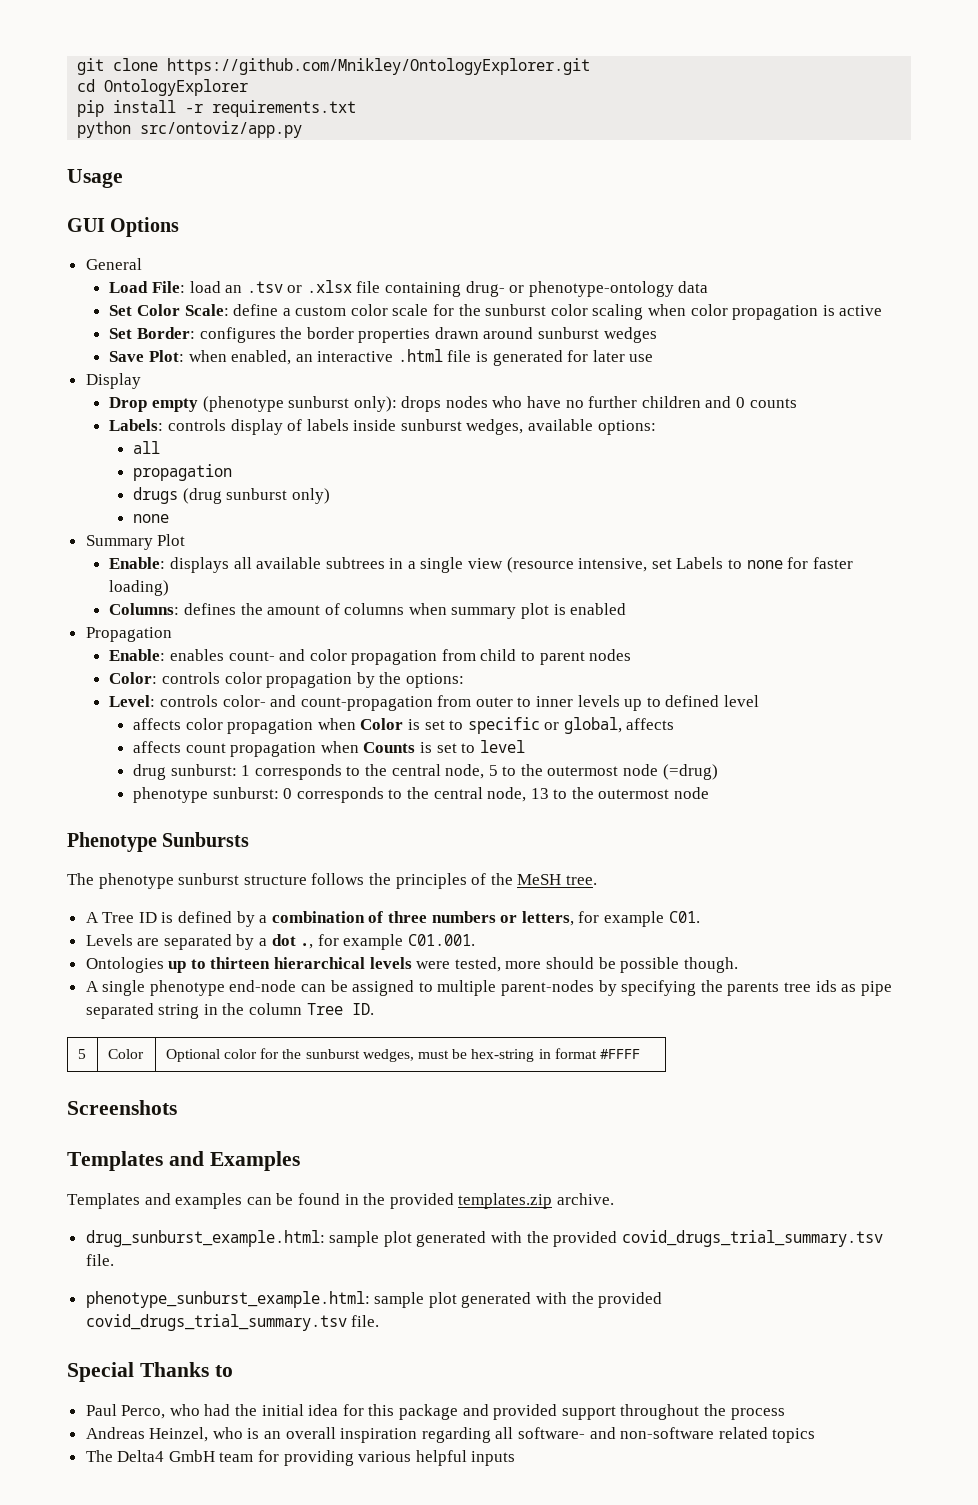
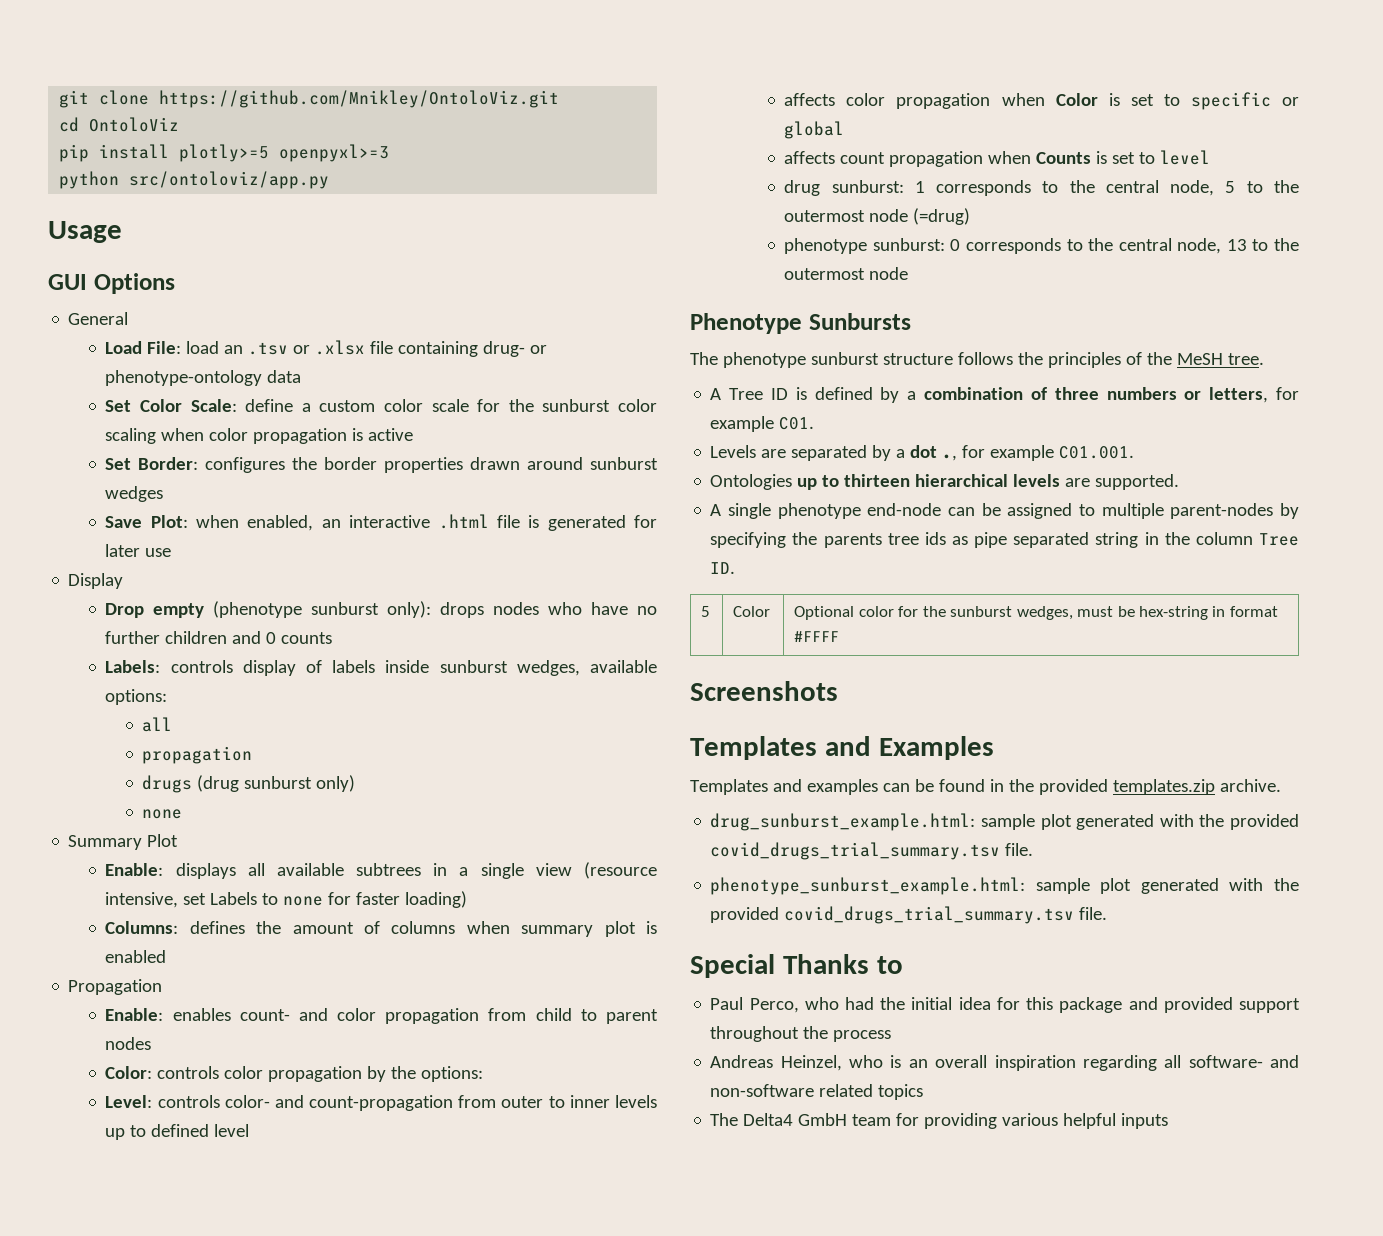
[167,58,591,75] https://github.com/Mnikley/OntologyExplorer.git -> [159,90,560,108] https://github.com/Mnikley/OntoloViz.git
[104,79,249,96] OntologyExplorer -> [89,117,180,132] OntoloViz
[185,100,357,117] -r requirements.txt -> [179,144,390,162] plotly>=5 openpyxl>=3
[140,121,303,138] src/ontoviz/app.py -> [129,171,330,189] src/ontoloviz/app.py
[563,717,675,734] global, affects -> [784,121,845,139] global
[416,957,738,973] were tested, more should be possible though. -> [1065,474,1180,490] are supported.

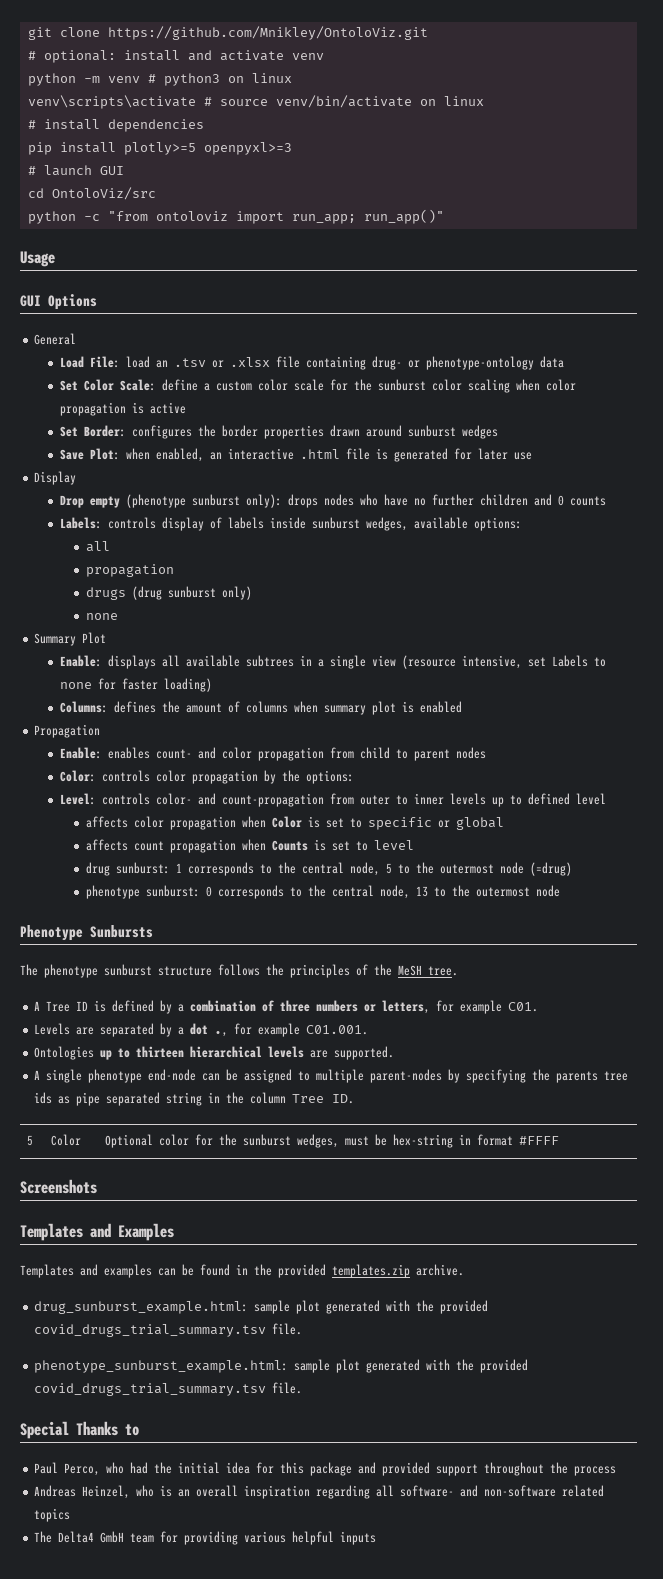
[59,117,180,132] [59,144,390,162] [59,171,330,189] cd OntoloViz // pip install plotly>=5 openpyxl>=3 // python src/ontoloviz/app.py -> [27,50,324,63] [27,73,292,86] [27,95,484,109] [27,119,204,132] [27,142,292,155] [27,165,124,176] [27,187,156,200] [27,209,444,224] # optional: install and activate venv // python -m venv # python3 on linux // venv\scripts\activate # source venv/bin/activate on linux // # install dependencies // pip install plotly>=5 openpyxl>=3 // # launch GUI // cd OntoloViz/src // python -c "from ontoloviz import run_app; run_app()"

